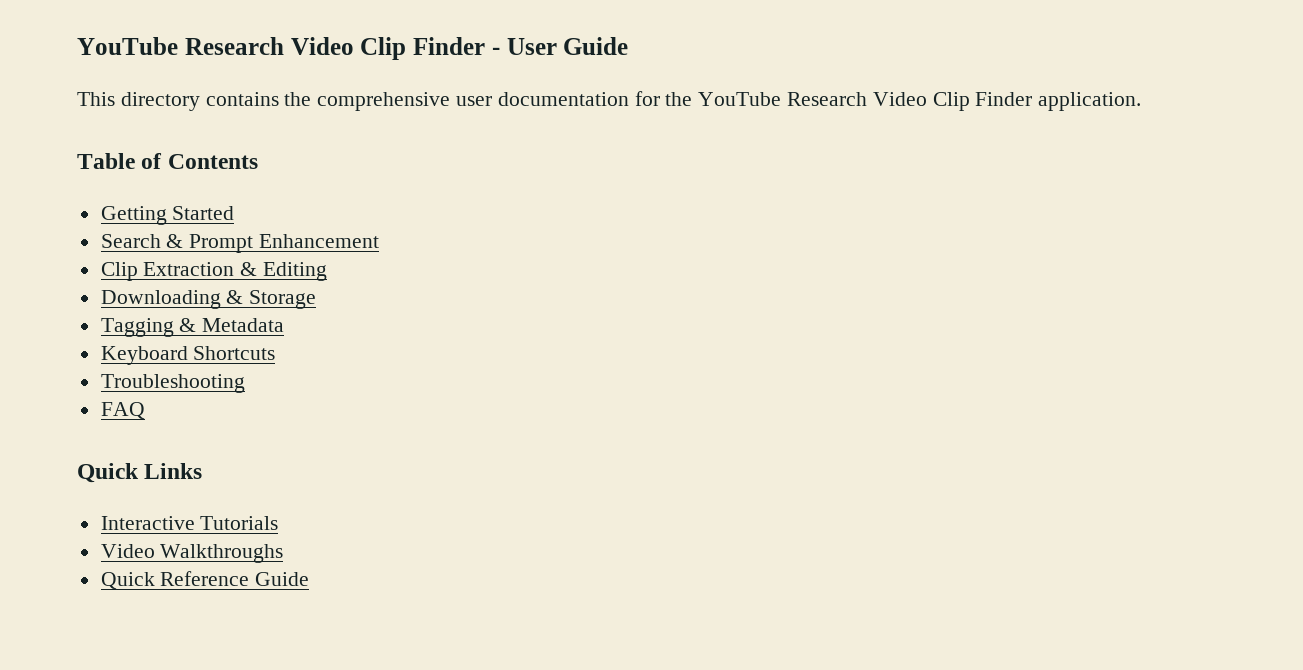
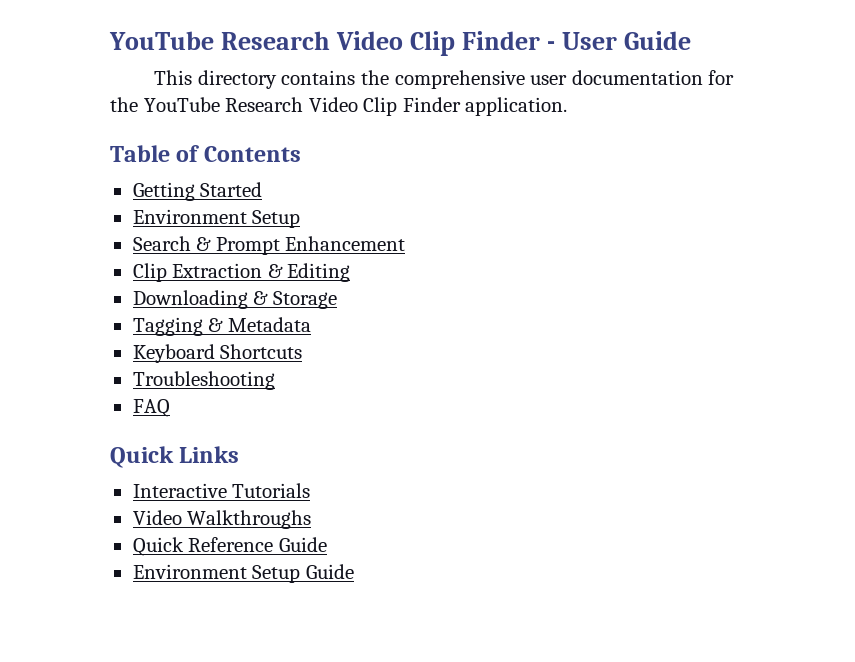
(235, 213) none -> [132,209,301,228] // Environment Setup
(310, 579) none -> [132,564,354,583] // Environment Setup Guide

